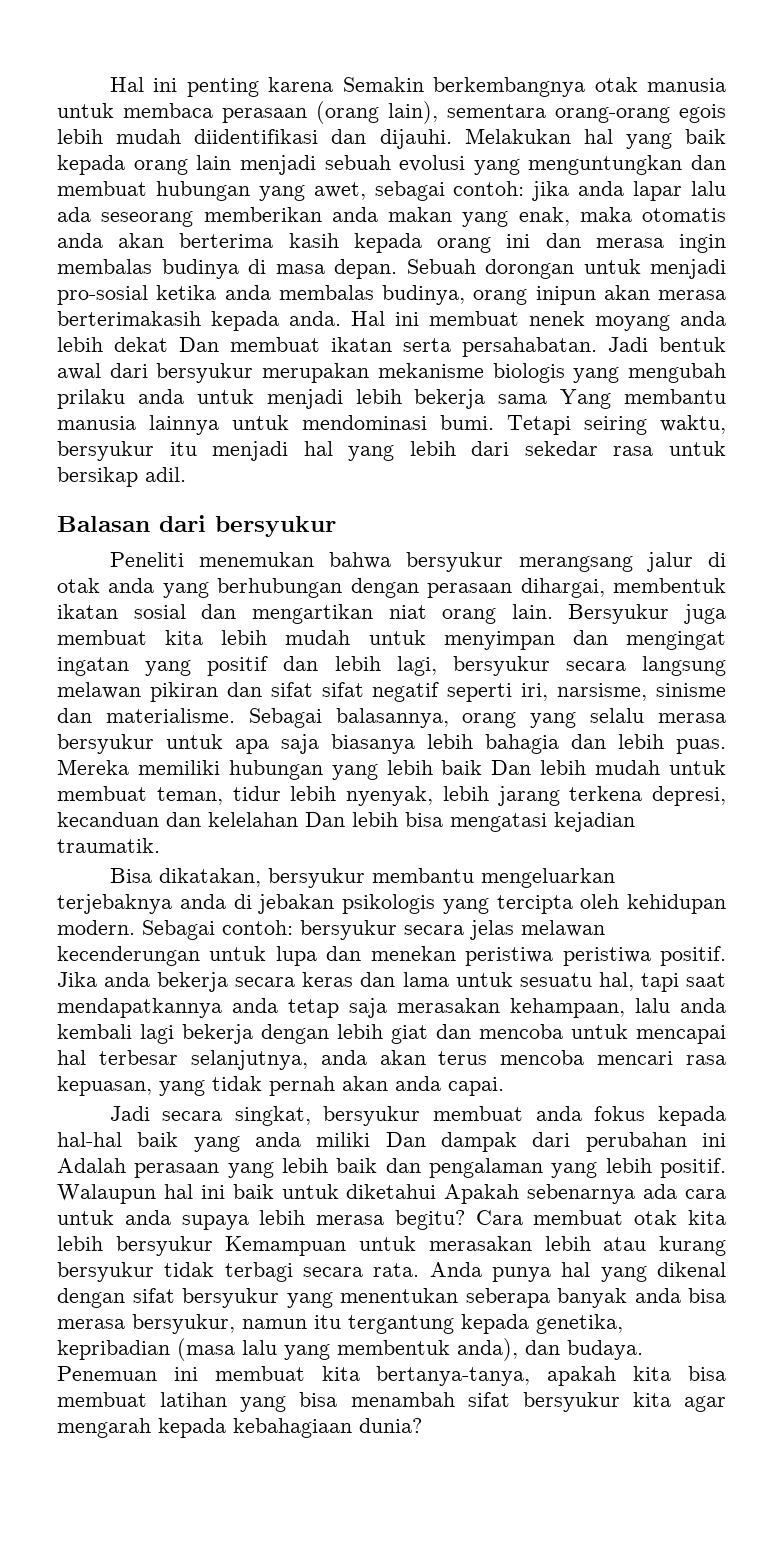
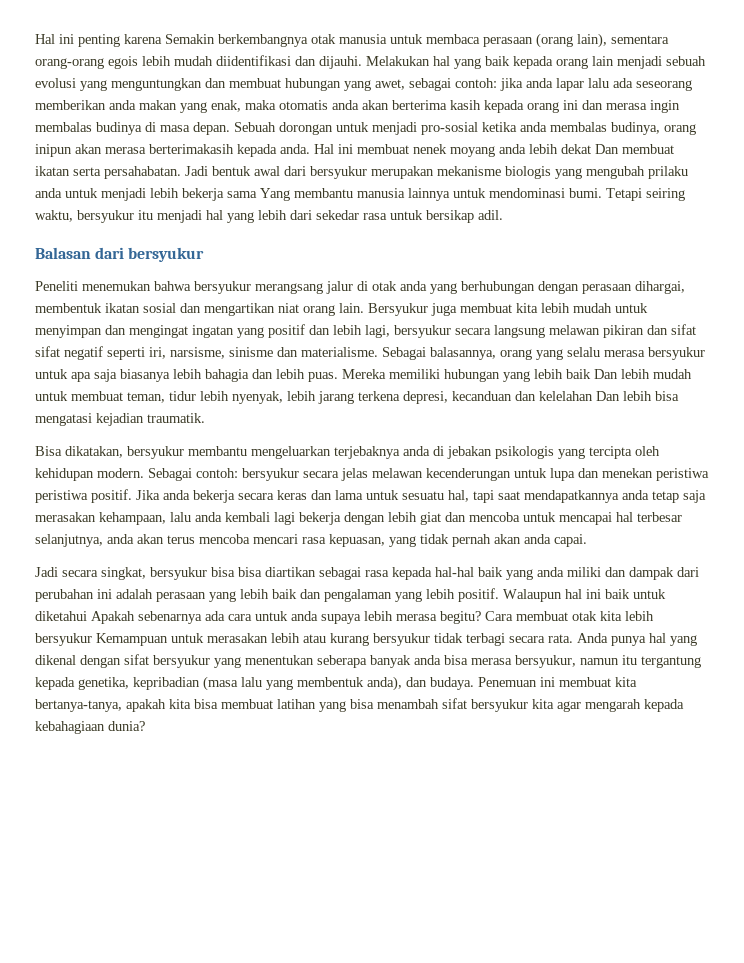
[433,1106,646,1121] membuat anda fokus -> [211,567,389,580] bisa bisa diartikan sebagai rasa
[385,1132,426,1147] Dan -> [605,567,626,577] dan
[57,1158,126,1173] Adalah -> [116,589,153,599] adalah

